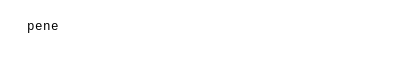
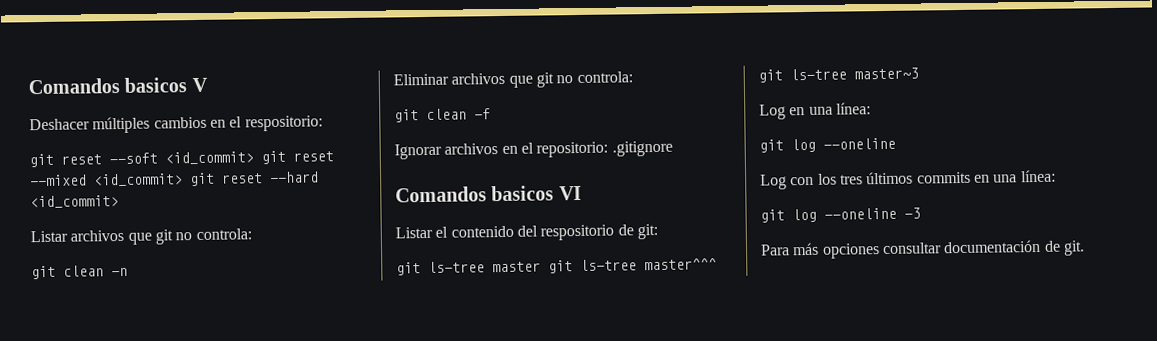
[27,23,59,33] pene -> [28,77,208,95] [29,115,323,134] [29,150,334,168] [30,171,319,187] [30,195,119,209] [30,228,252,245] [31,265,128,280] [393,71,633,88] [394,108,491,123] [394,140,673,160] [395,185,582,203] [395,223,658,241] [396,258,717,276] [758,67,919,83] [759,102,871,120] [759,137,896,153] [760,169,1056,190] [760,207,921,223] [760,239,1085,259] Comandos basicos V // Deshacer múltiples cambios en el respositorio: // git reset --soft <id_commit> git reset --mixed <id_commit> git reset --hard <id_commit> // Listar archivos que git no controla: // git clean -n // Eliminar archivos que git no controla: // git clean -f // Ignorar archivos en el repositorio: .gitignore // Comandos basicos VI // Listar el contenido del respositorio de git: // git ls-tree master git ls-tree master^^^ git ls-tree master~3 // Log en una línea: // git log --oneline // Log con los tres últimos commits en una línea: // git log --oneline -3 // Para más opciones consultar documentación de git.

